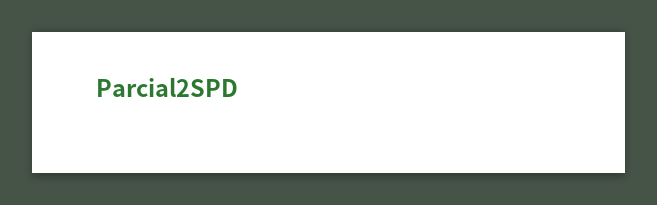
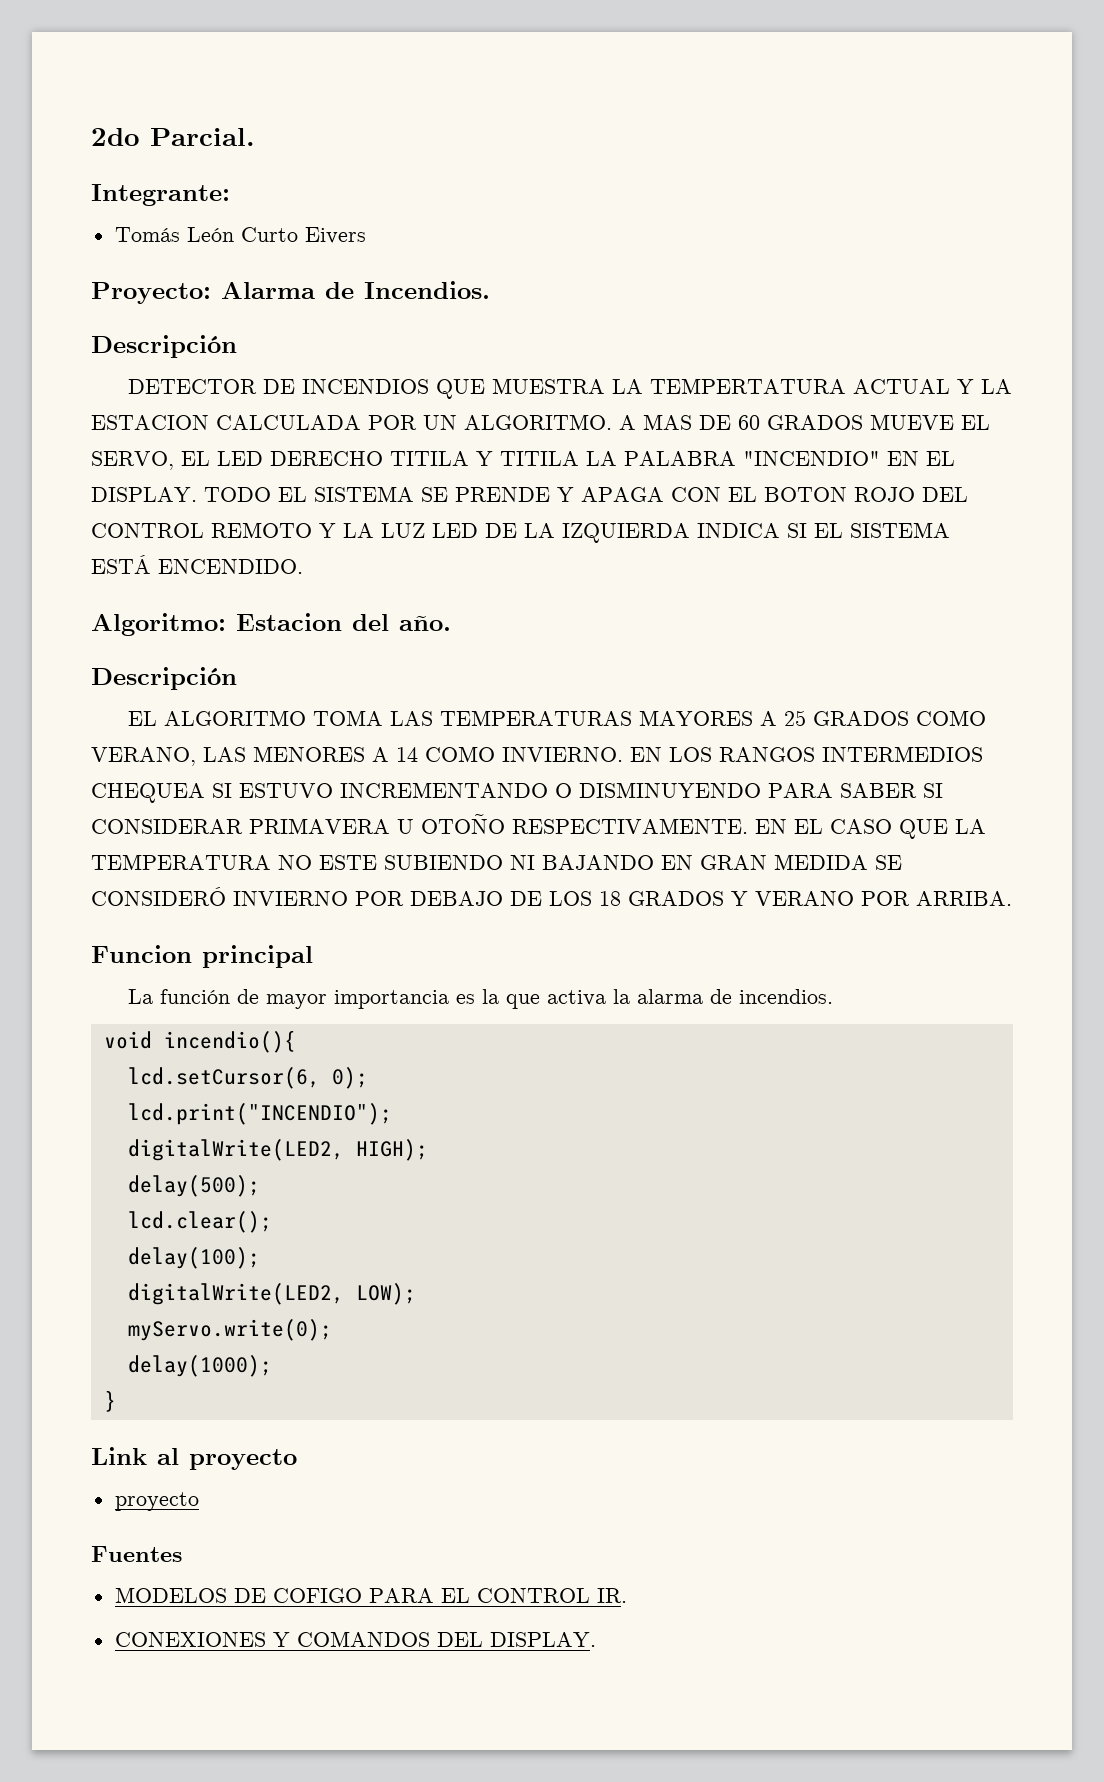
[96,77,238,97] Parcial2SPD -> [91,128,255,146] [91,184,230,206] [114,227,366,244] [91,281,490,304] [91,335,237,358] [128,378,1013,399] [91,414,990,430] [91,451,955,470] [91,486,968,502] [91,522,950,543] [91,555,303,574] [91,613,451,636] [91,667,237,690] [128,710,987,726] [91,746,983,766] [91,782,943,803] [91,813,986,839] [91,854,902,870] [91,887,1012,906] [91,945,313,968] [128,989,834,1009] [103,1030,296,1053] [127,1067,368,1089] [127,1103,392,1125] [127,1139,428,1161] [127,1175,260,1197] [127,1211,272,1233] [127,1247,260,1269] [127,1283,416,1305] [127,1319,332,1341] [127,1355,272,1377] [103,1390,116,1412] [91,1447,297,1470] [114,1492,199,1511] [91,1546,182,1562] [114,1587,627,1603] [114,1631,596,1647] 2do Parcial. // Integrante: // Tomás León Curto Eivers // Proyecto: Alarma de Incendios. // Descripción // DETECTOR DE INCENDIOS QUE MUESTRA LA TEMPERTATURA ACTUAL Y LA ESTACION CALCULADA POR UN ALGORITMO. A MAS DE 60 GRADOS MUEVE EL SERVO, EL LED DERECHO TITILA Y TITILA LA PALABRA "INCENDIO" EN EL DISPLAY. TODO EL SISTEMA SE PRENDE Y APAGA CON EL BOTON ROJO DEL CONTROL REMOTO Y LA LUZ LED DE LA IZQUIERDA INDICA SI EL SISTEMA ESTÁ ENCENDIDO. // Algoritmo: Estacion del año. // Descripción // EL ALGORITMO TOMA LAS TEMPERATURAS MAYORES A 25 GRADOS COMO VERANO, LAS MENORES A 14 COMO INVIERNO. EN LOS RANGOS INTERMEDIOS CHEQUEA SI ESTUVO INCREMENTANDO O DISMINUYENDO PARA SABER SI CONSIDERAR PRIMAVERA U OTOÑO RESPECTIVAMENTE. EN EL CASO QUE LA TEMPERATURA NO ESTE SUBIENDO NI BAJANDO EN GRAN MEDIDA SE CONSIDERÓ INVIERNO POR DEBAJO DE LOS 18 GRADOS Y VERANO POR ARRIBA. // Funcion principal // La función de mayor importancia es la que activa la alarma de incendios. // void incendio(){ // lcd.setCursor(6, 0); // lcd.print("INCENDIO"); // digitalWrite(LED2, HIGH); // delay(500); // lcd.clear(); // delay(100); // digitalWrite(LED2, LOW); // myServo.write(0); // delay(1000); // } // Link al proyecto // proyecto // Fuentes // MODELOS DE COFIGO PARA EL CONTROL IR. // CONEXIONES Y COMANDOS DEL DISPLAY.

